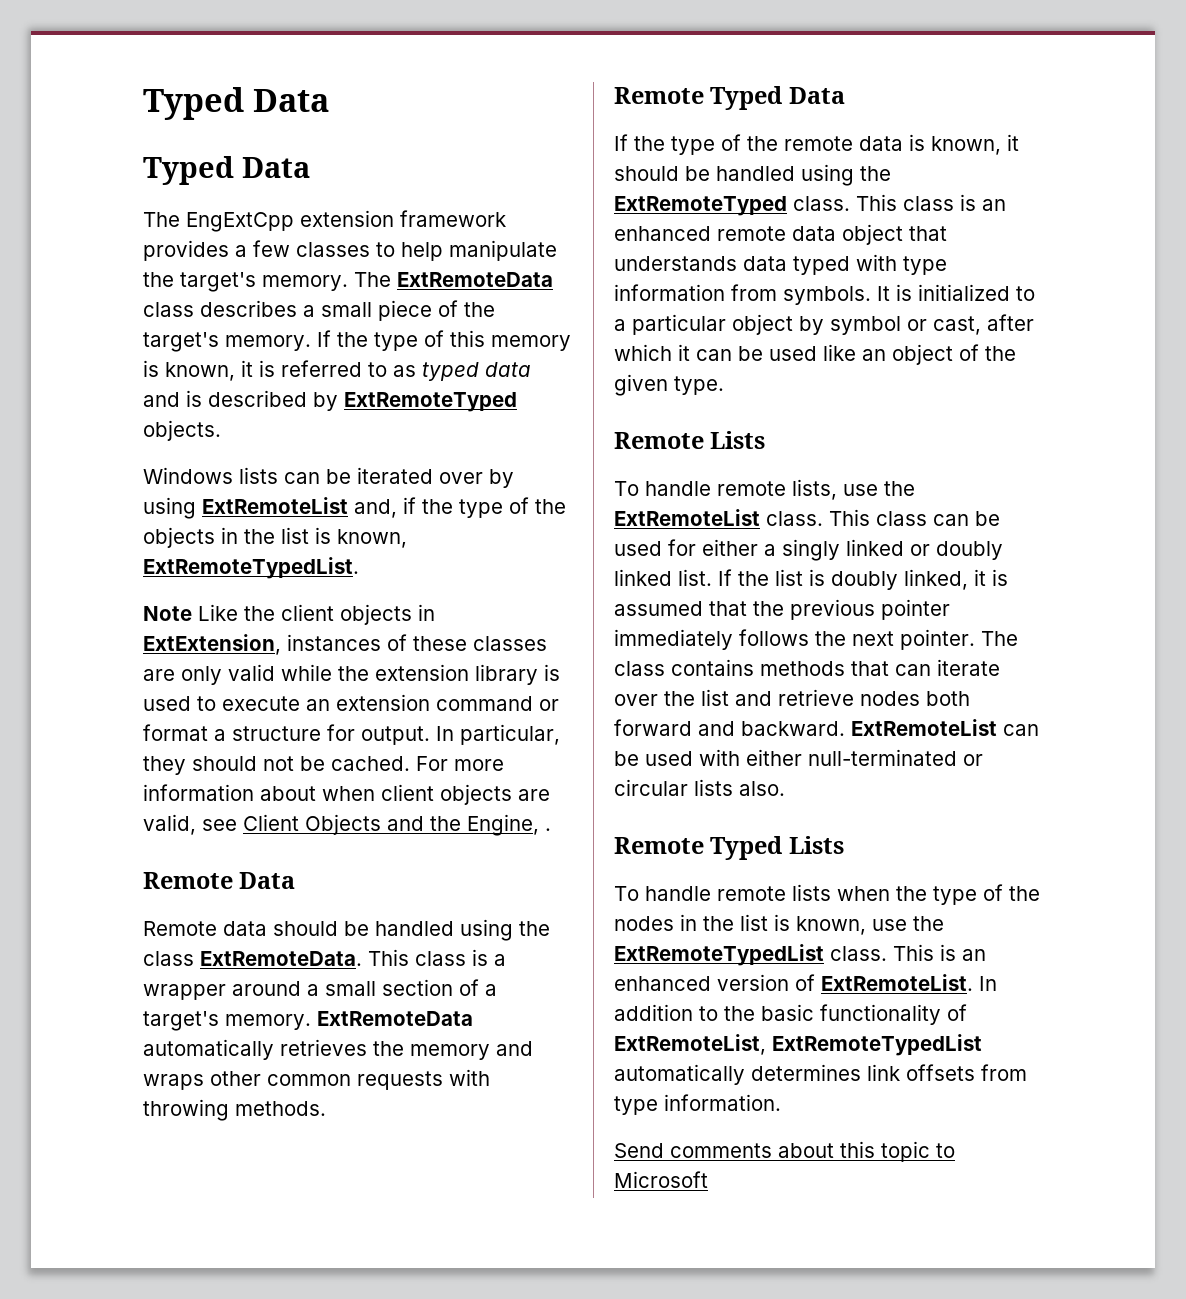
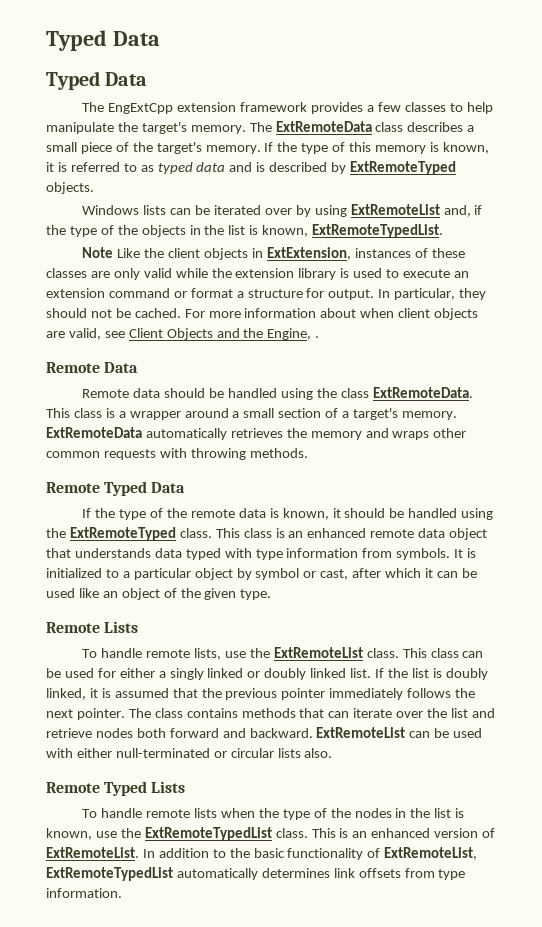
[614,1141,955,1162] [614,1171,708,1188] // Send comments about this topic to Microsoft -> (122, 893) none

